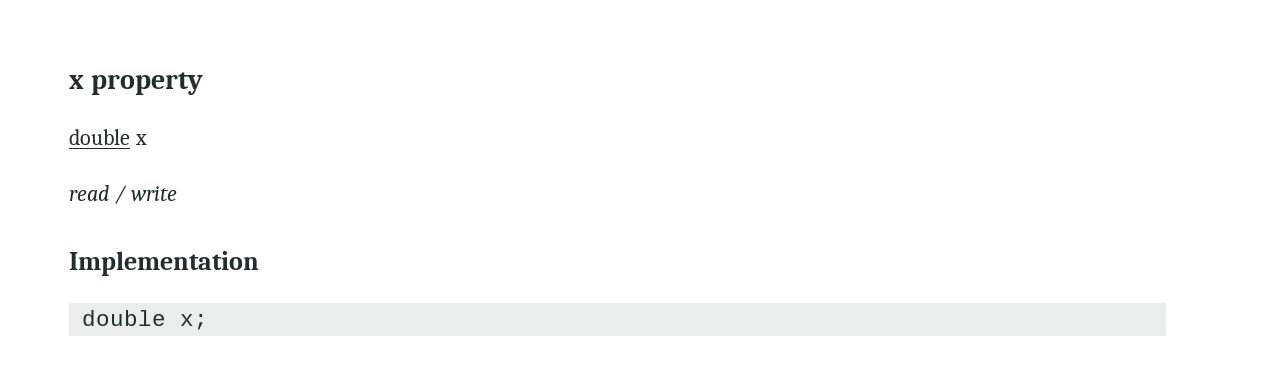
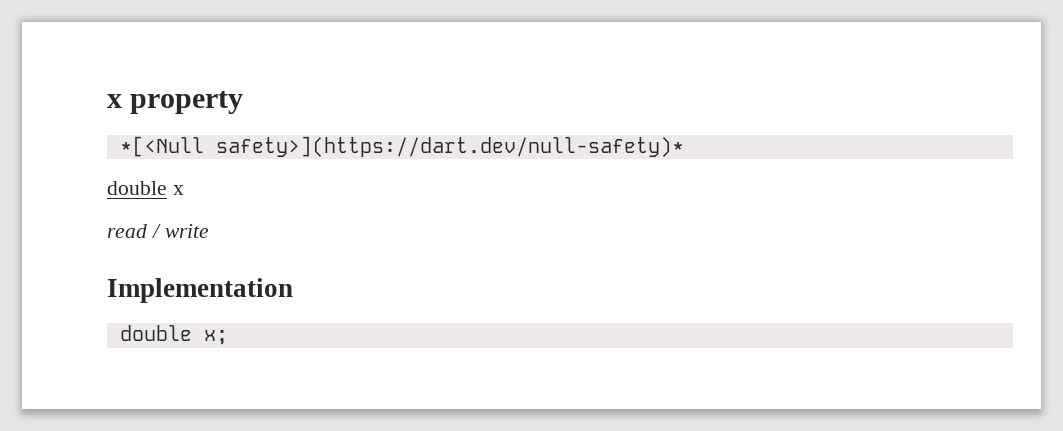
(204, 83) none -> [119,136,684,157] // *[<Null safety>](https://dart.dev/null-safety)*

